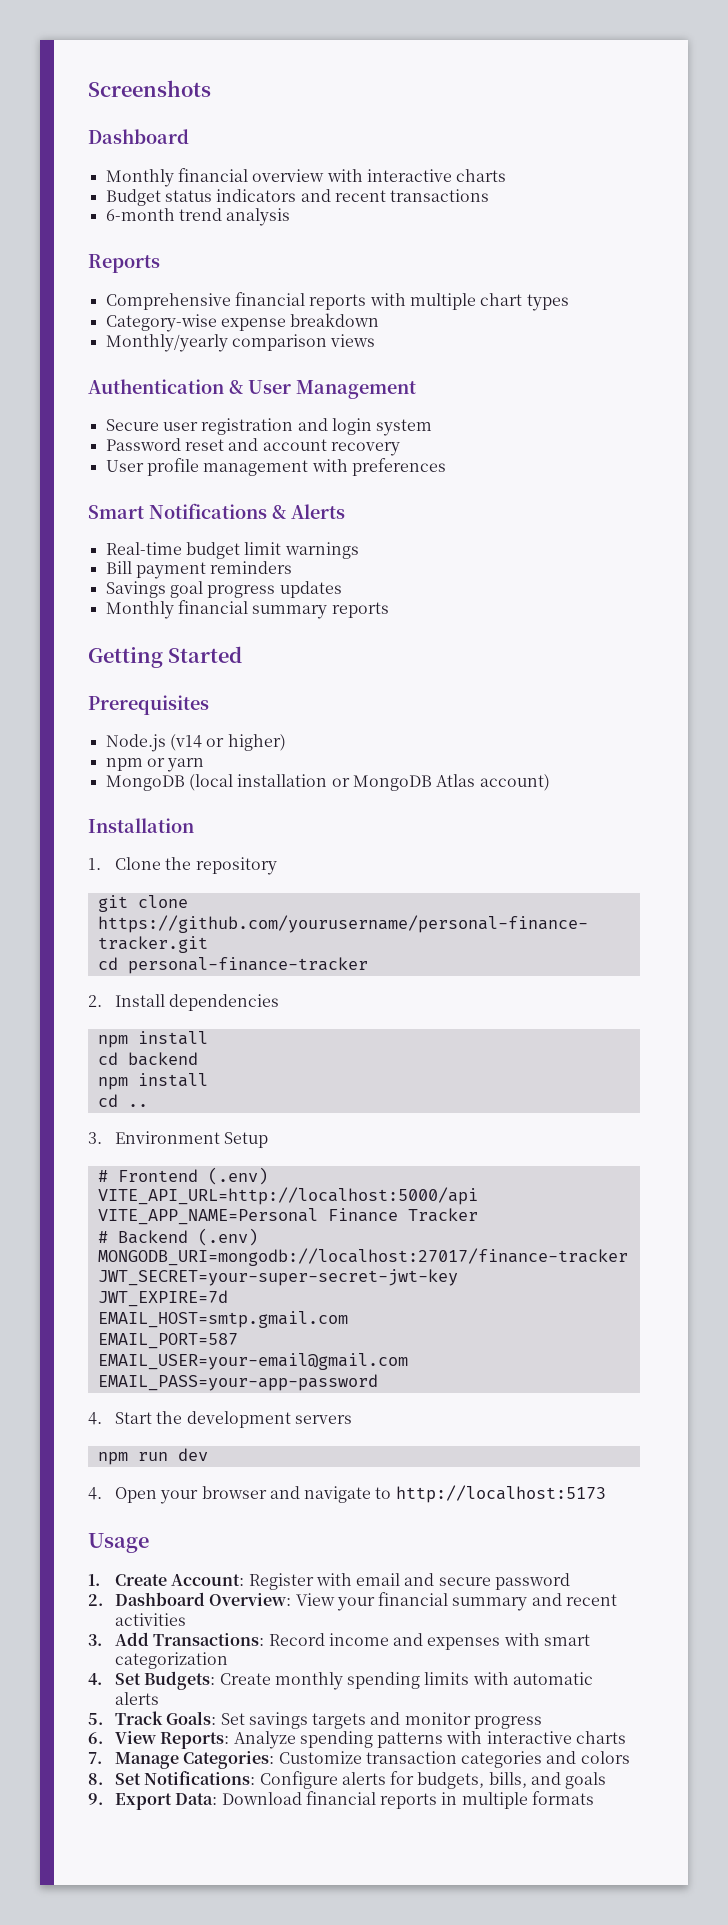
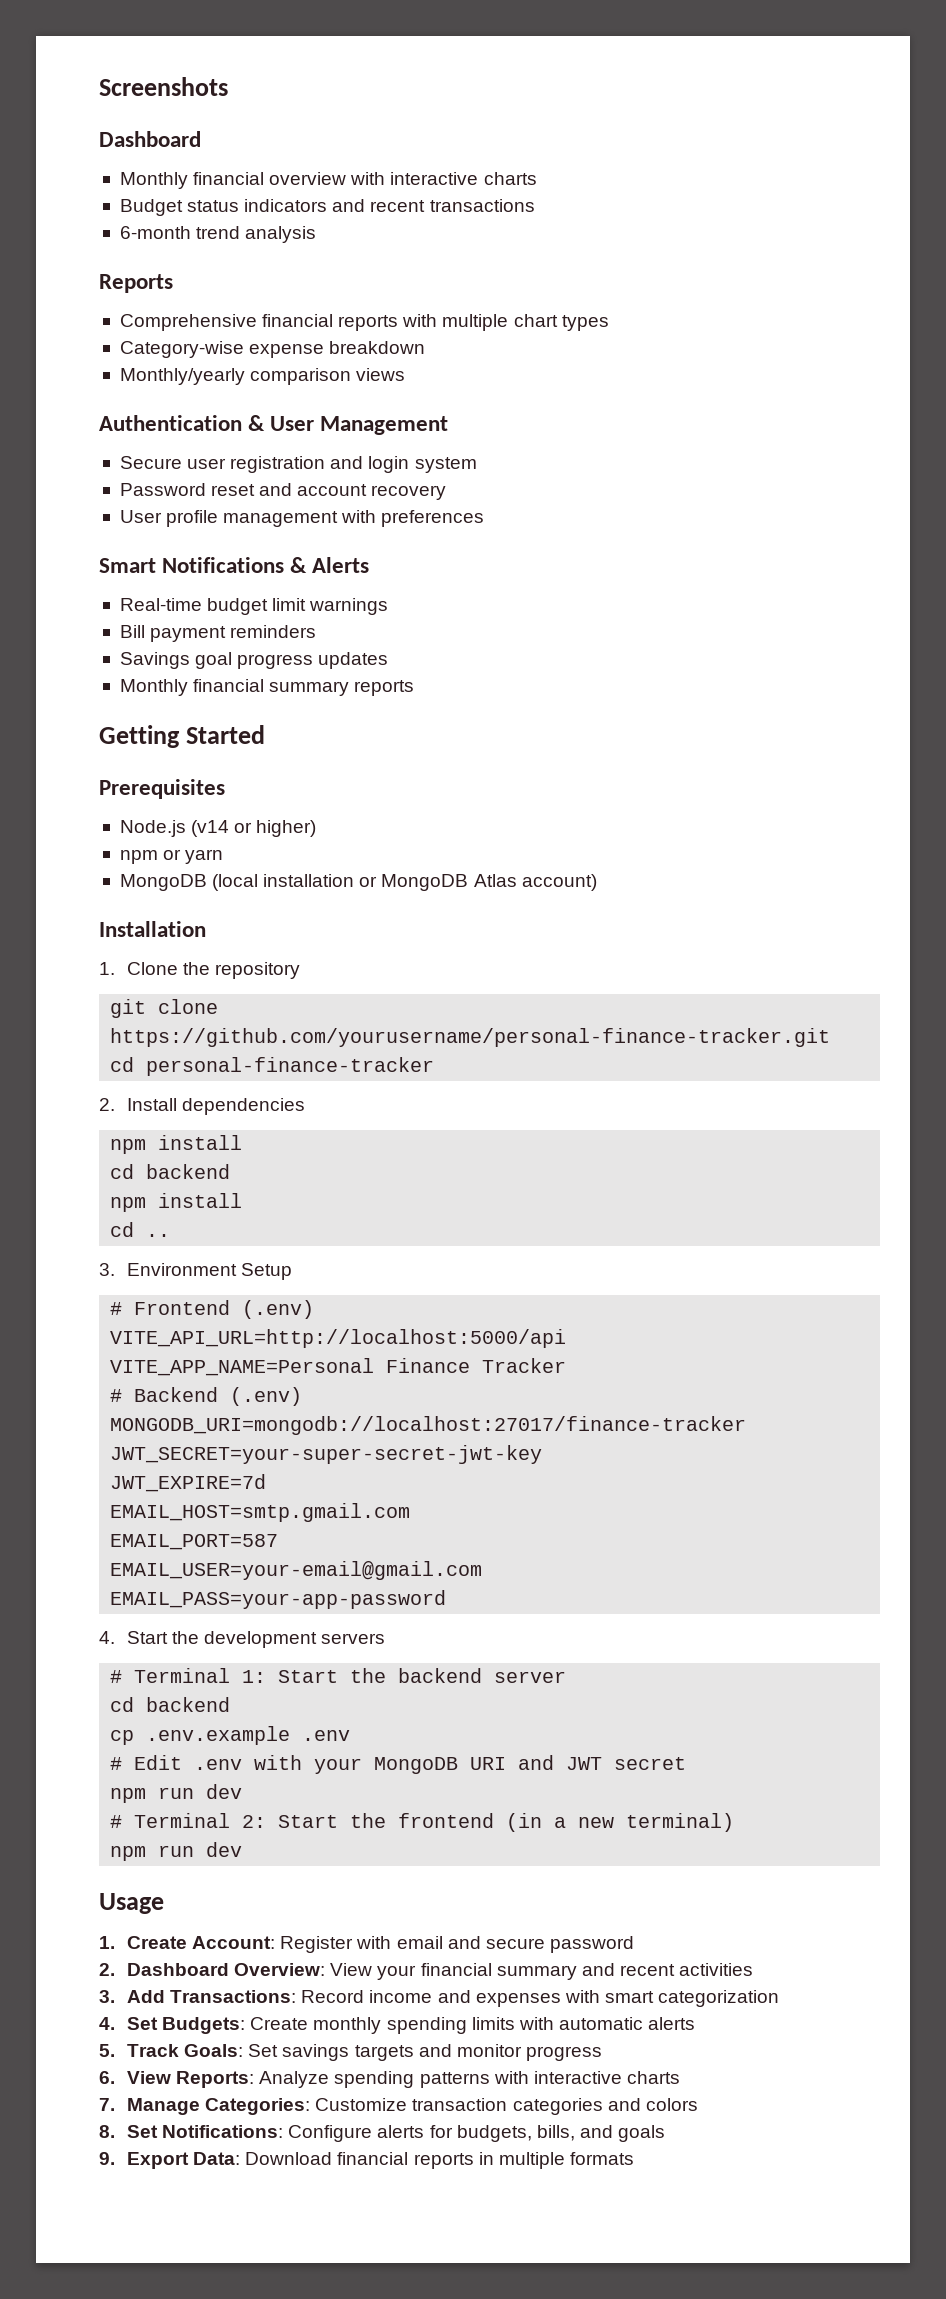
[97,1448,208,1465] [88,1485,606,1504] npm run dev // 4. Open your browser and navigate to http://localhost:5173 -> [110,1668,567,1683] [110,1697,231,1712] [110,1726,351,1745] [110,1755,687,1774] [110,1784,243,1803] [110,1813,735,1832] [110,1842,243,1861] # Terminal 1: Start the backend server // cd backend // cp .env.example .env // # Edit .env with your MongoDB URI and JWT secret // npm run dev // # Terminal 2: Start the frontend (in a new terminal) // npm run dev

